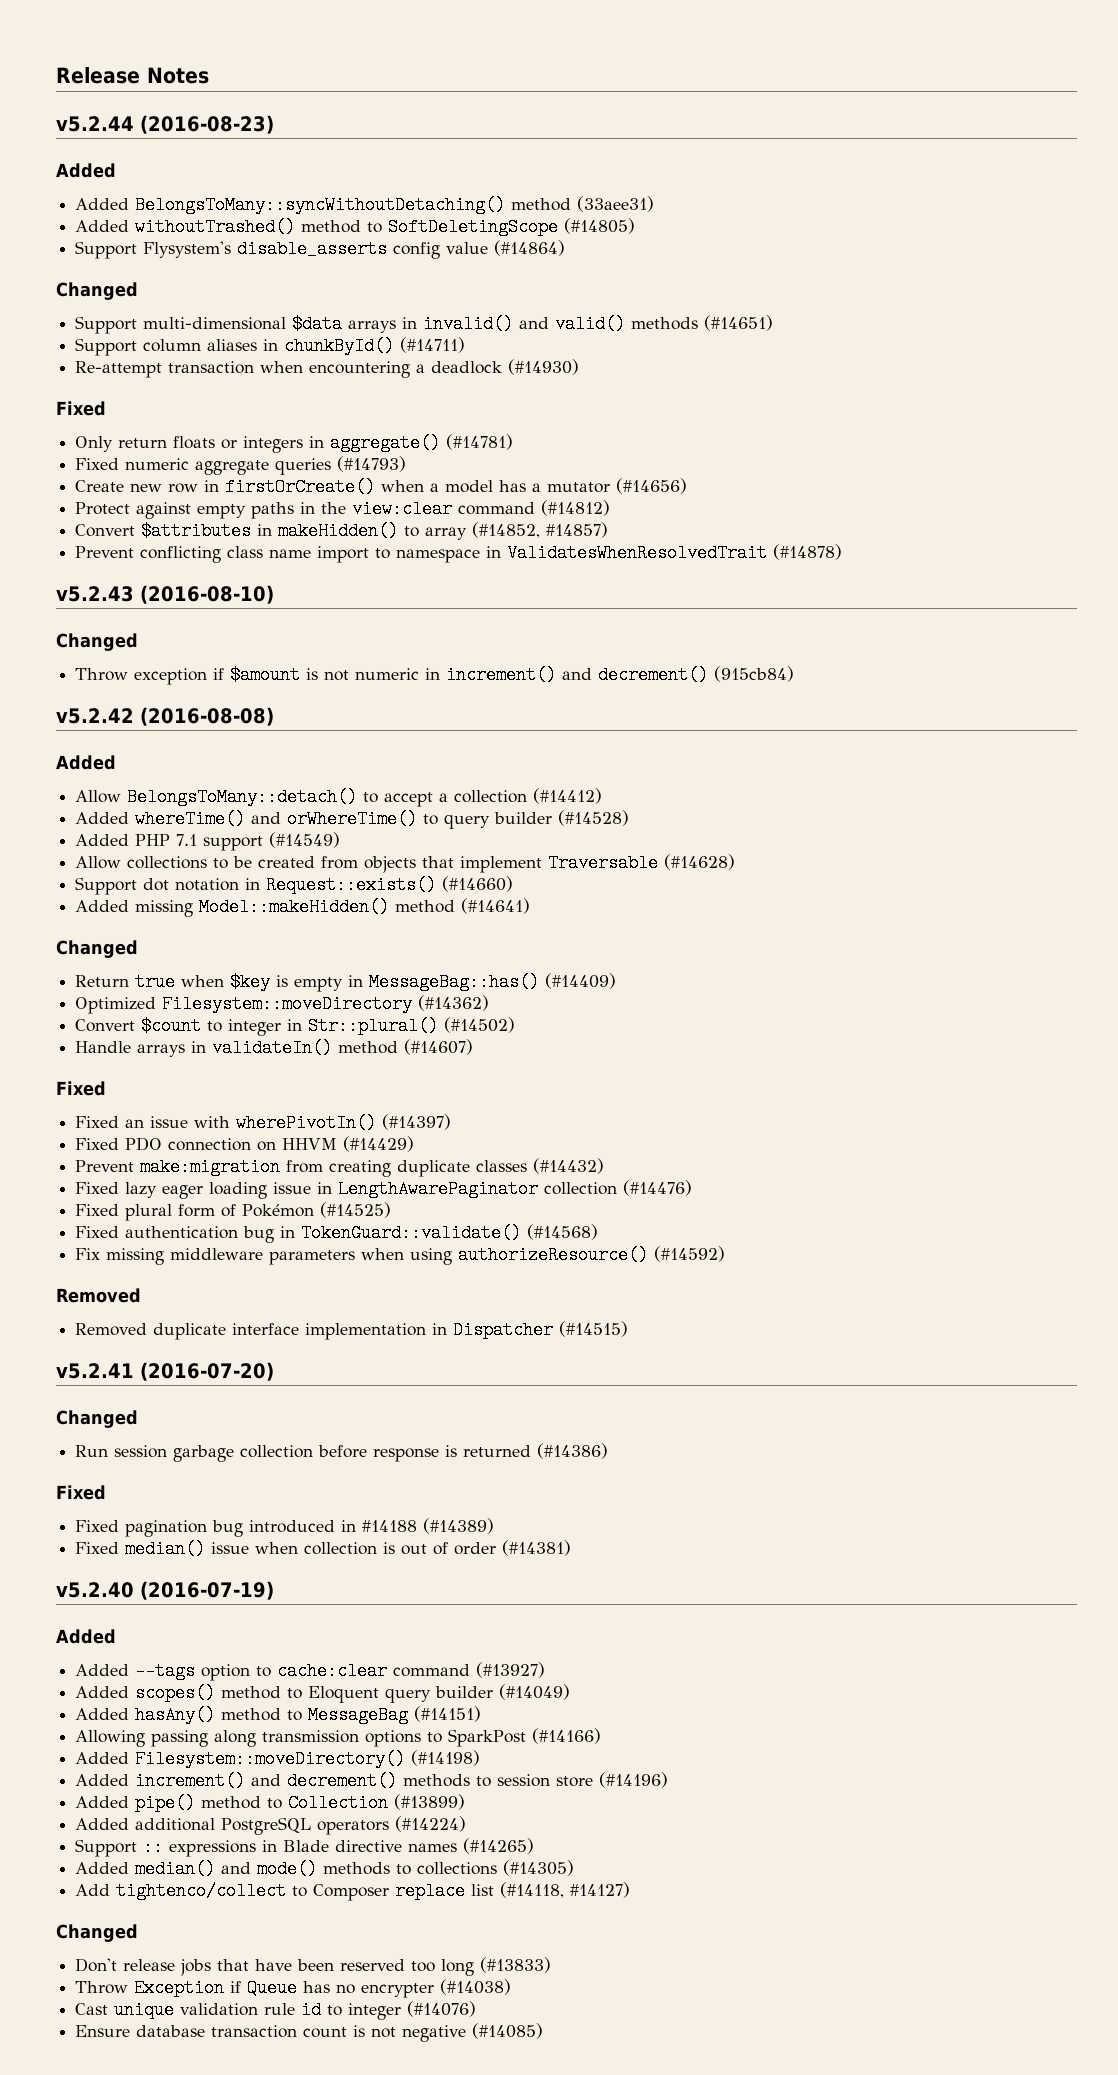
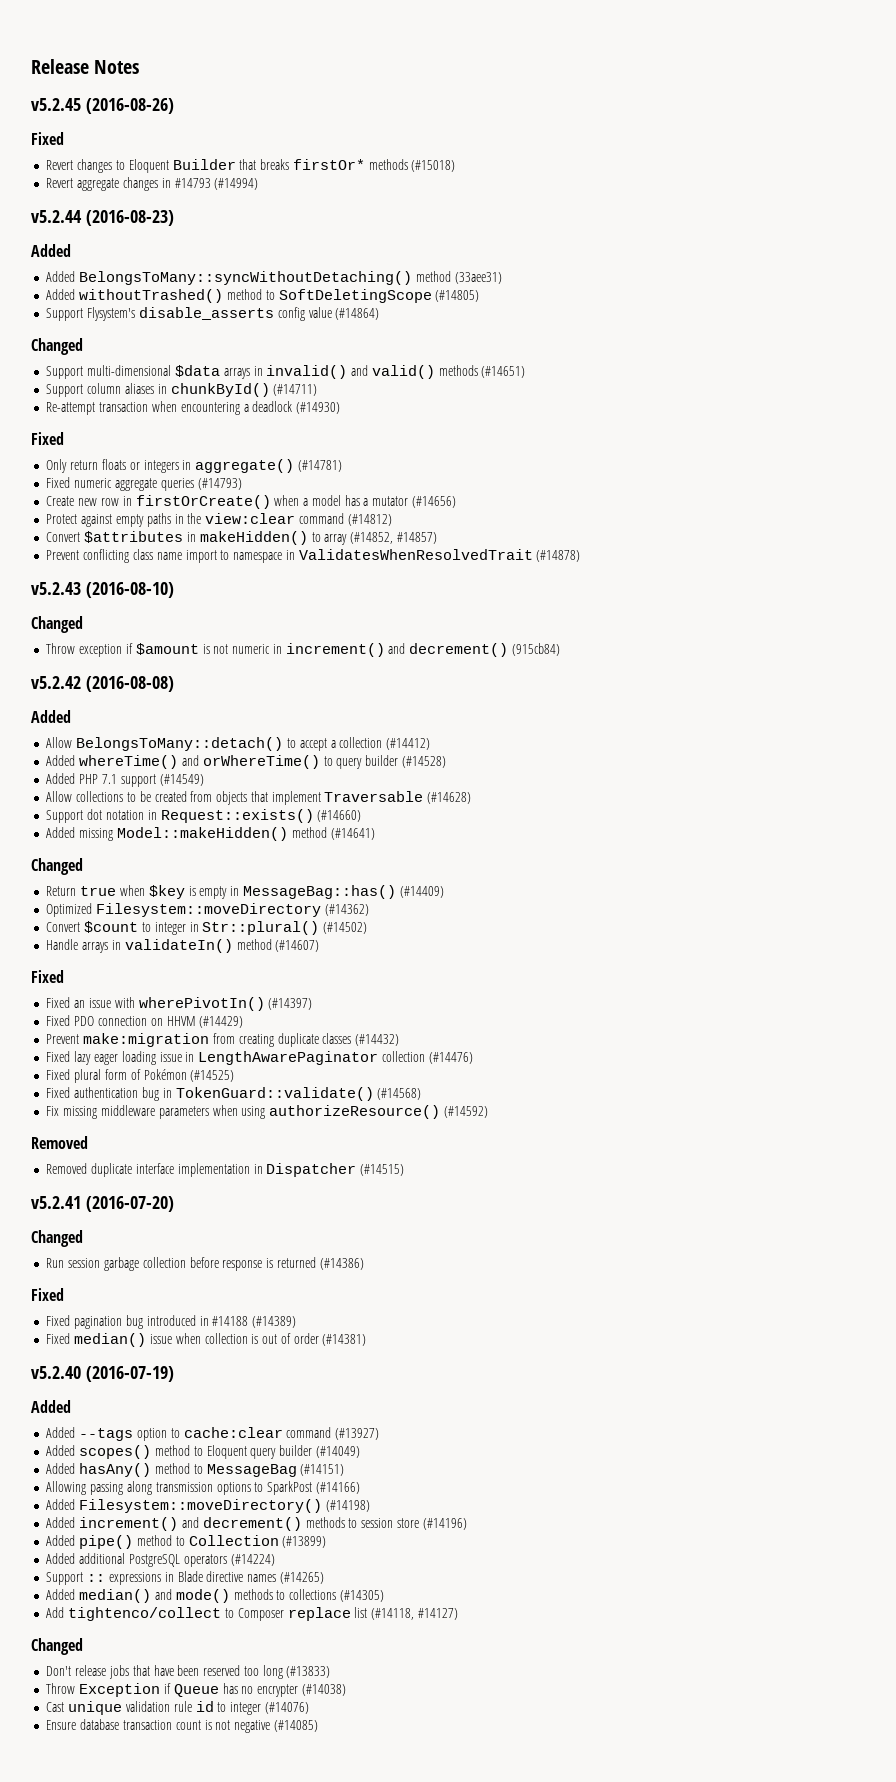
(209, 75) none -> [31,98,174,114] [31,132,64,145] [46,159,456,173] [46,177,259,191] // v5.2.45 (2016-08-26) // Fixed // Revert changes to Eloquent Builder that breaks firstOr* methods (#15018) // Revert aggregate changes in #14793 (#14994)

